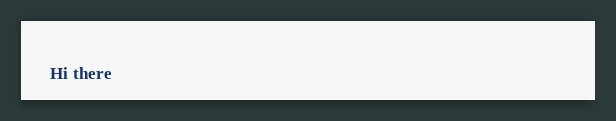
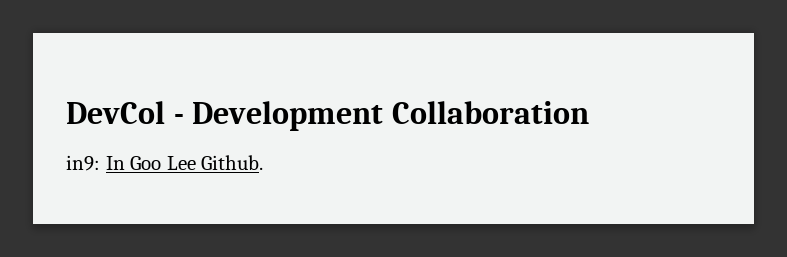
[50,67,112,79] Hi there -> [66,101,589,131] [66,155,264,171] DevCol - Development Collaboration // in9: In Goo Lee Github.

